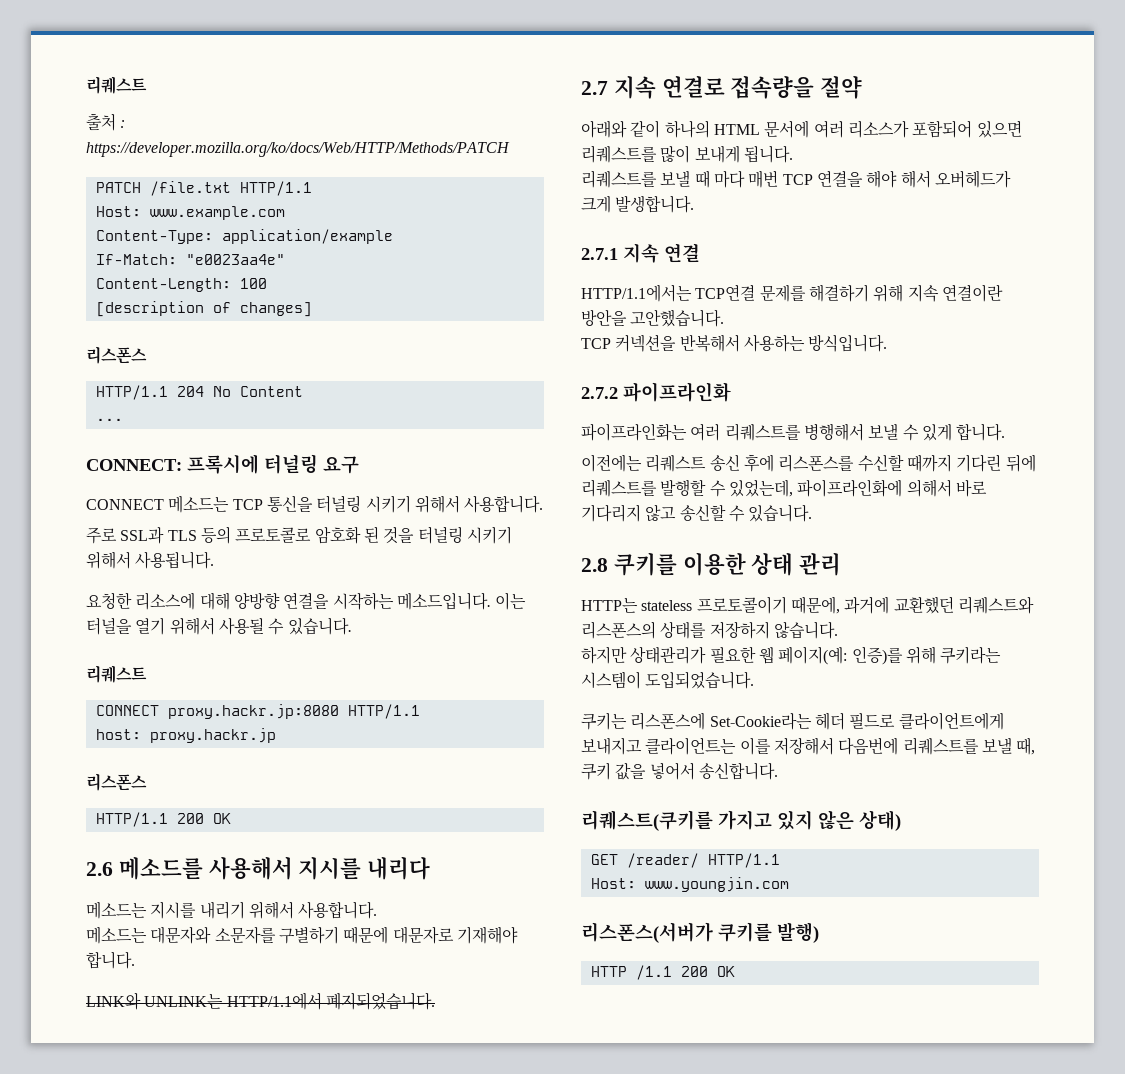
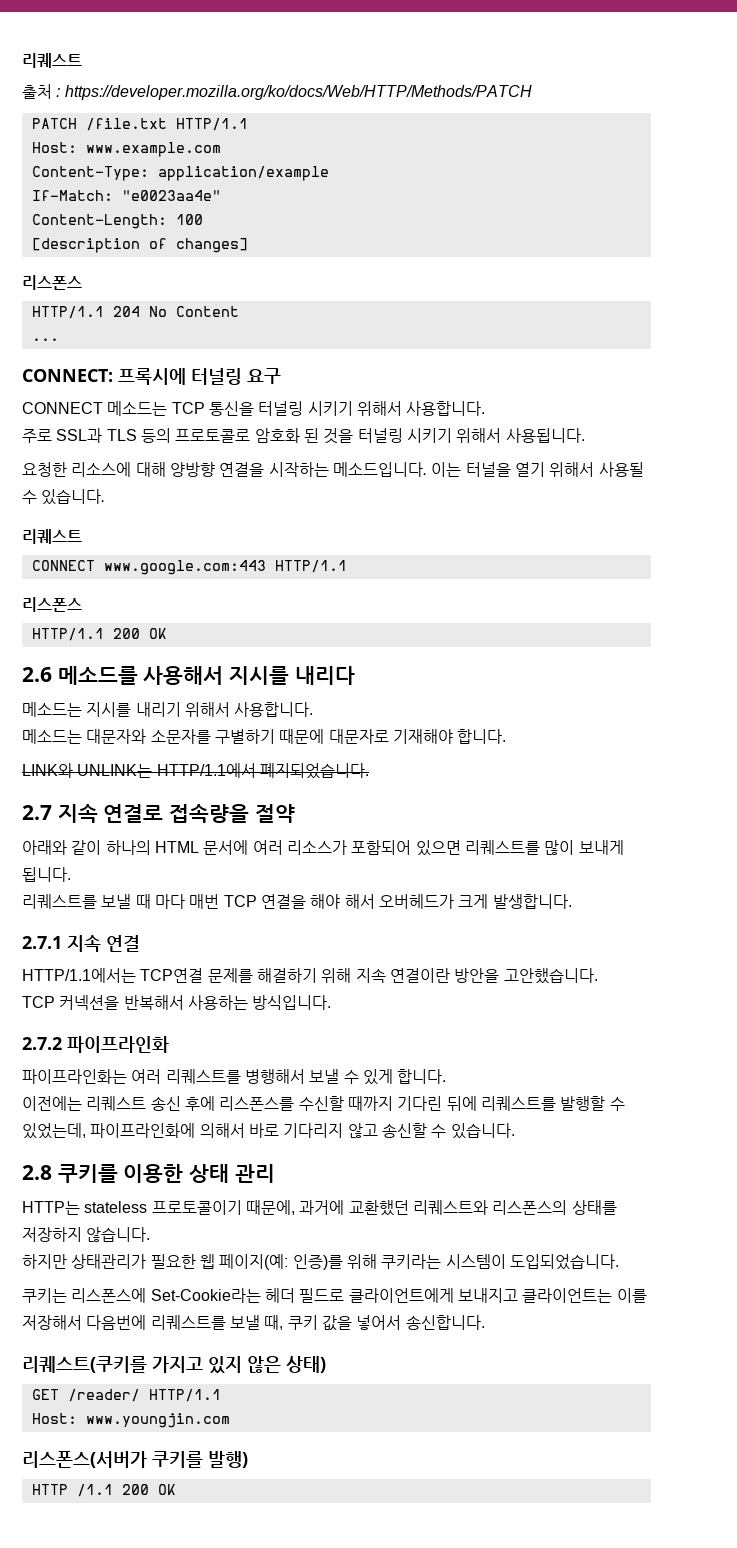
[167,704,420,719] [95,728,276,743] proxy.hackr.jp:8080 HTTP/1.1 // host: proxy.hackr.jp -> [103,560,347,575] www.google.com:443 HTTP/1.1

